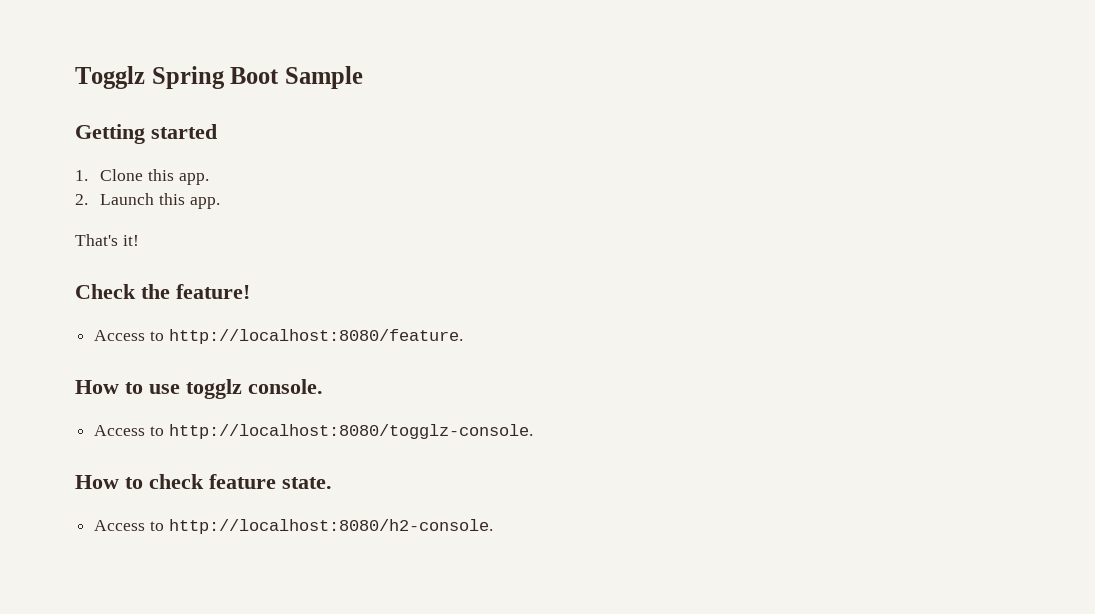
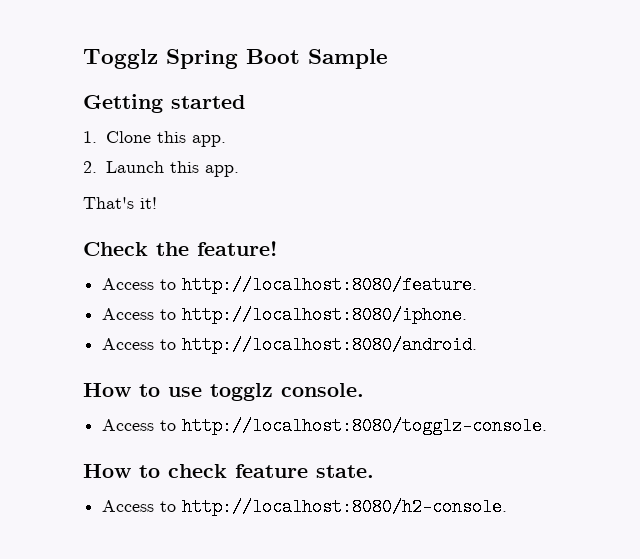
(463, 336) none -> [102,306,468,324] [102,336,478,354] // Access to http://localhost:8080/iphone. // Access to http://localhost:8080/android.

